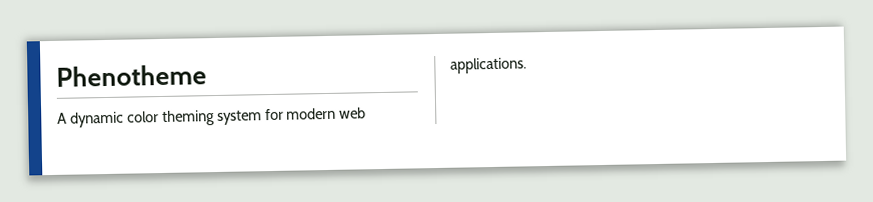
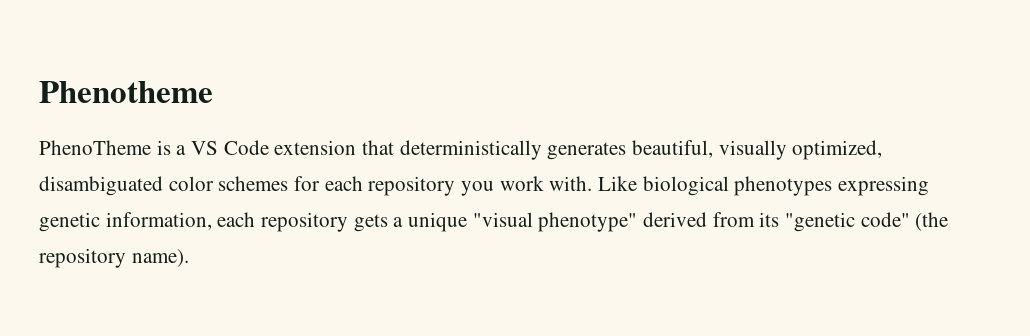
[57,107,367,128] [450,57,527,74] A dynamic color theming system for modern web applications. -> [39,140,883,160] [39,176,930,196] [39,212,949,232] [39,248,189,268] PhenoTheme is a VS Code extension that deterministically generates beautiful, visually optimized, disambiguated color schemes for each repository you work with. Like biological phenotypes expressing genetic information, each repository gets a unique "visual phenotype" derived from its "genetic code" (the repository name).

